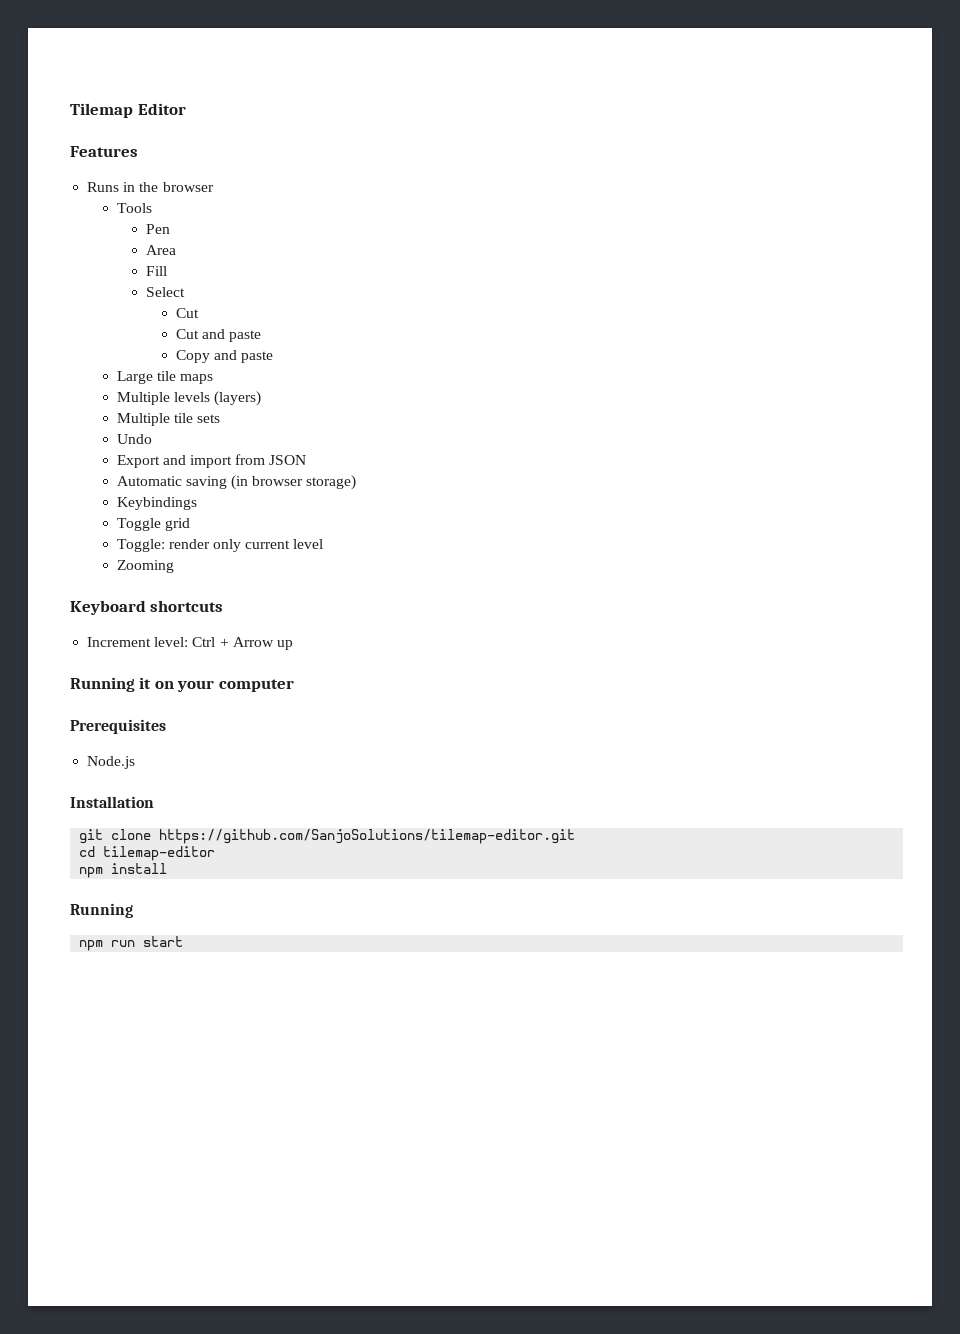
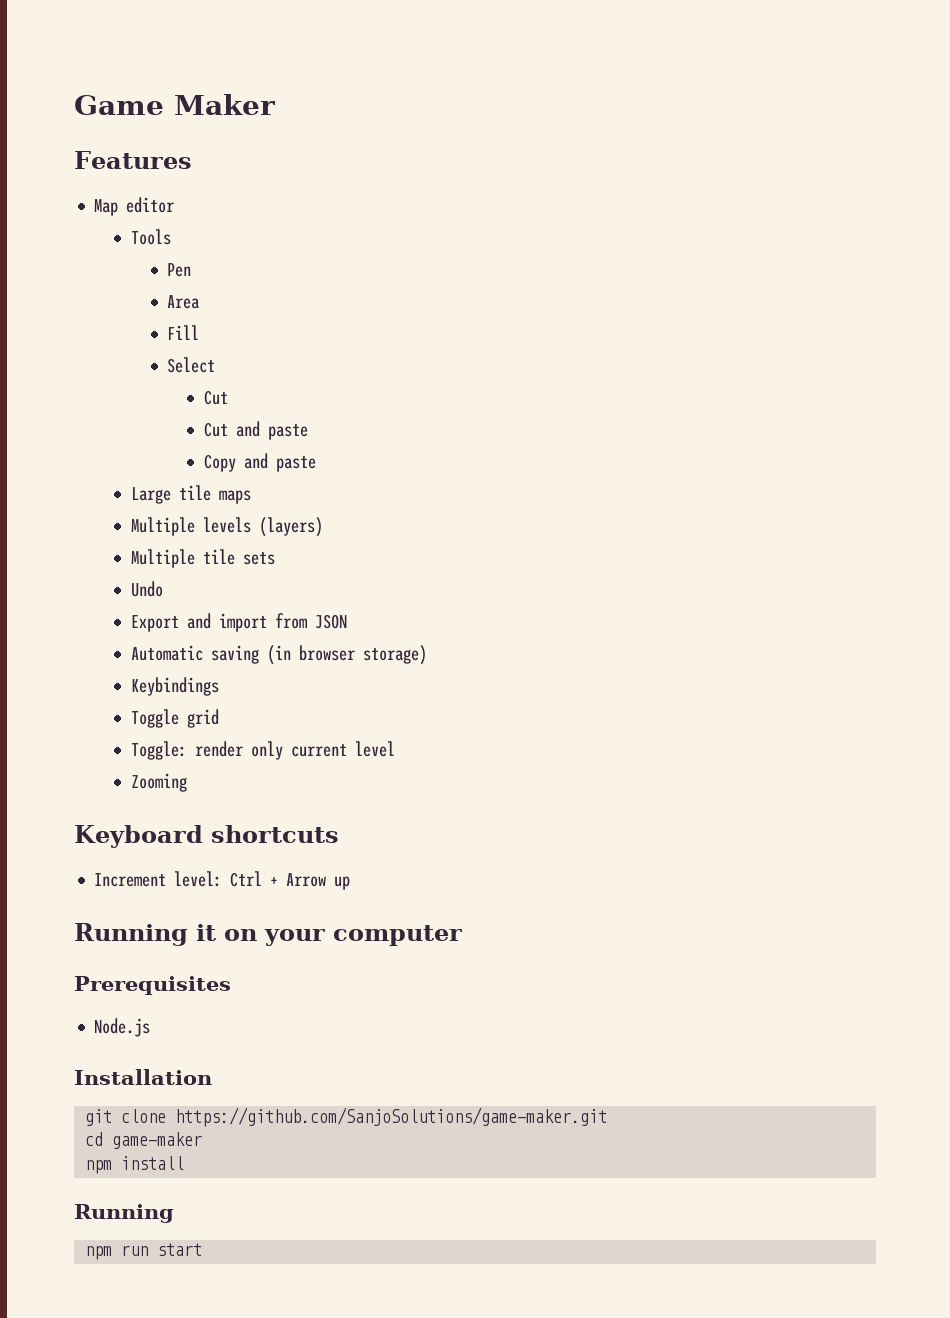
[70,103,186,118] Tilemap Editor -> [74,94,276,115] Game Maker
[87,182,214,192] Runs in the browser -> [94,197,175,216] Map editor
[159,829,576,844] https://github.com/SanjoSolutions/tilemap-editor.git -> [175,1107,608,1127] https://github.com/SanjoSolutions/game-maker.git
[103,846,216,861] tilemap-editor -> [112,1132,203,1149] game-maker

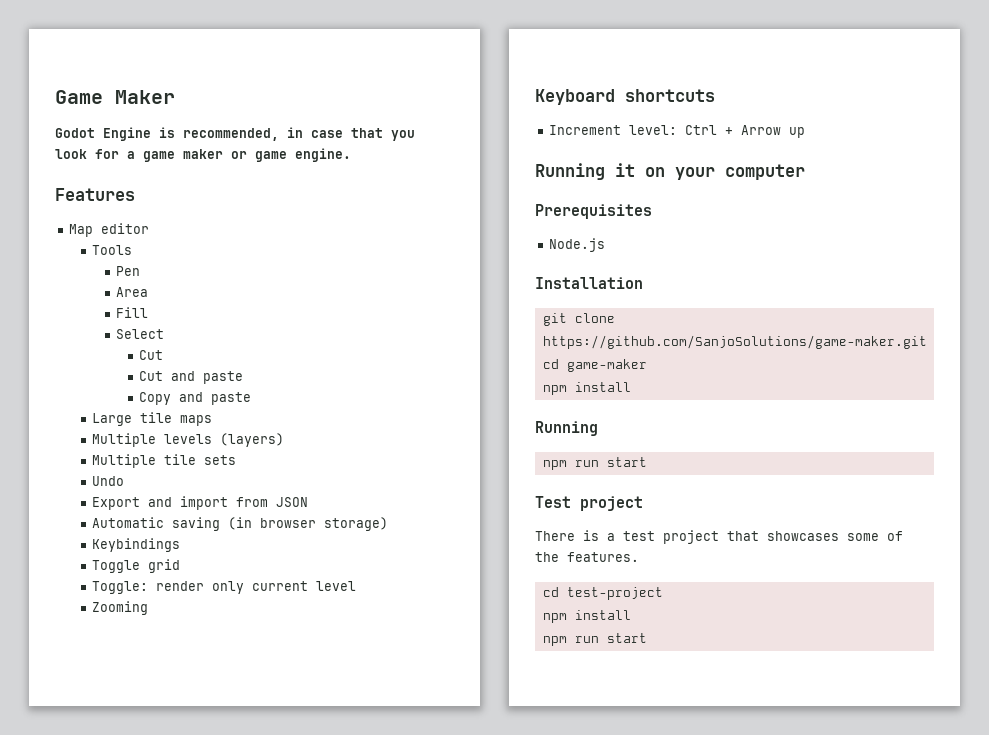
(276, 104) none -> [55,127,415,141] [55,148,351,162] // Godot Engine is recommended, in case that you look for a game maker or game engine.
(203, 1249) none -> [535,496,643,511] [535,530,903,544] [535,552,639,562] [542,587,663,600] [542,610,631,623] [542,633,647,646] // Test project // There is a test project that showcases some of the features. // cd test-project // npm install // npm run start

